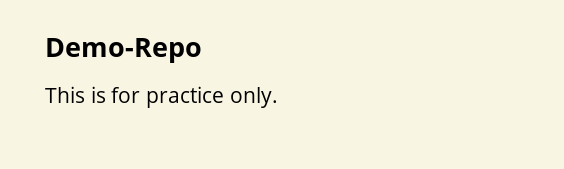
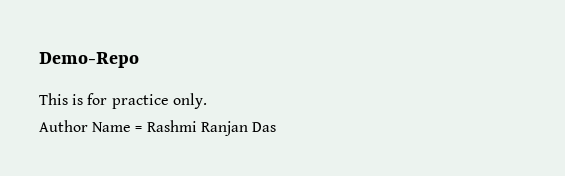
(278, 97) none -> [39,120,276,136] // Author Name = Rashmi Ranjan Das

